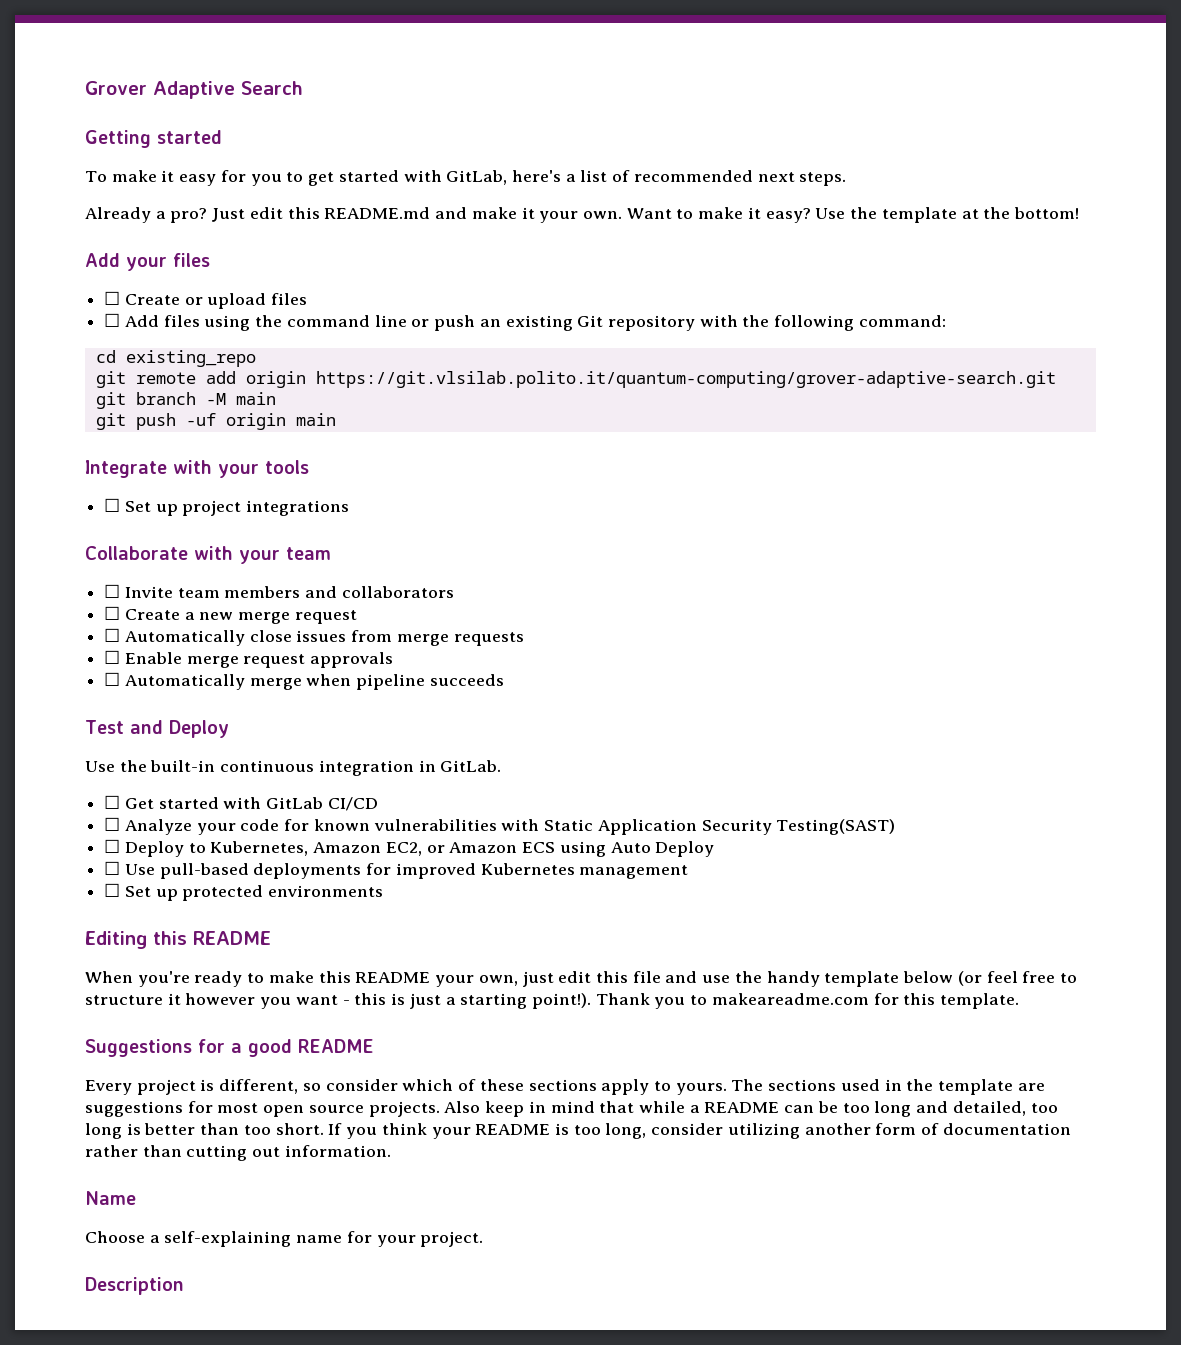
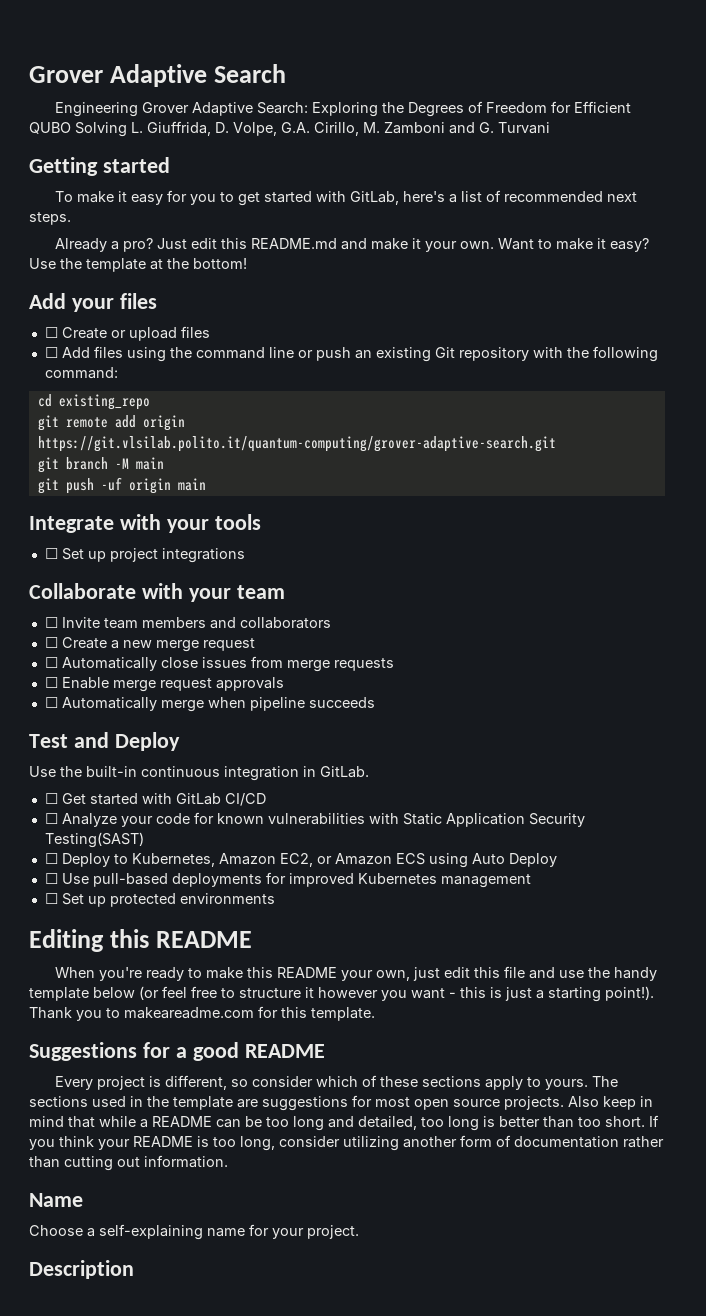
(303, 88) none -> [55,101,632,117] [29,121,550,137] // Engineering Grover Adaptive Search: Exploring the Degrees of Freedom for Efficient QUBO Solving L. Giuffrida, D. Volpe, G.A. Cirillo, M. Zamboni and G. Turvani

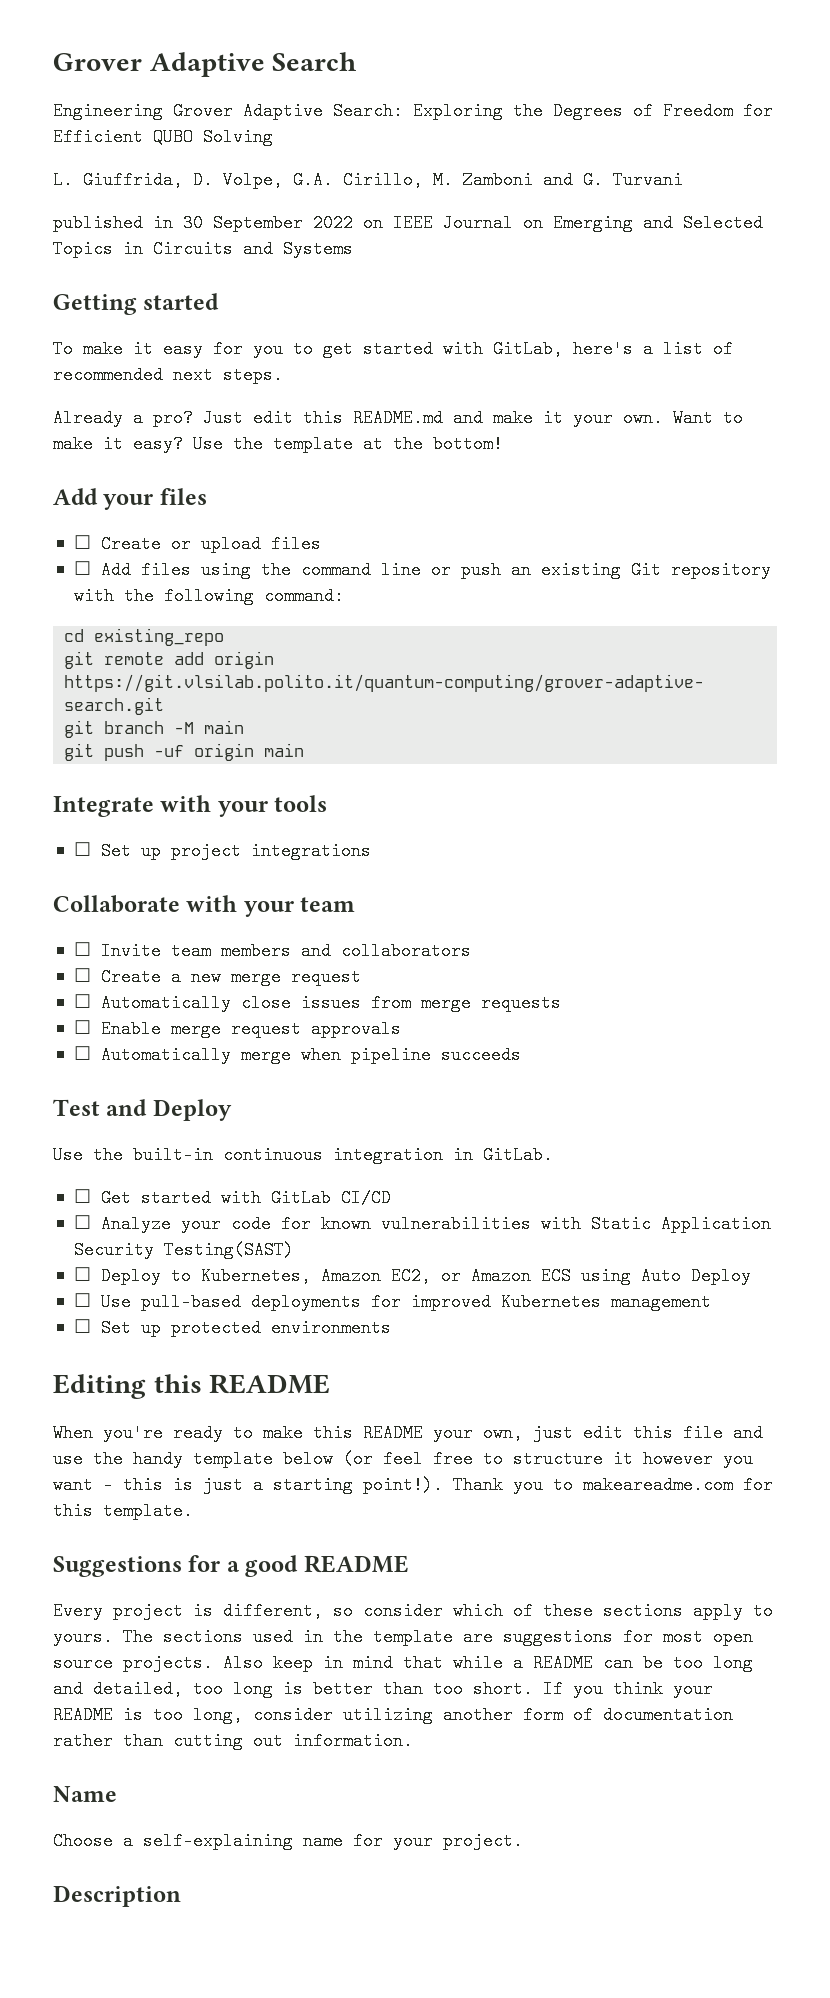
(127, 129) none -> (273, 137) //
(550, 128) none -> [53,214,763,232] [53,240,353,258] // published in 30 September 2022 on IEEE Journal on Emerging and Selected Topics in Circuits and Systems

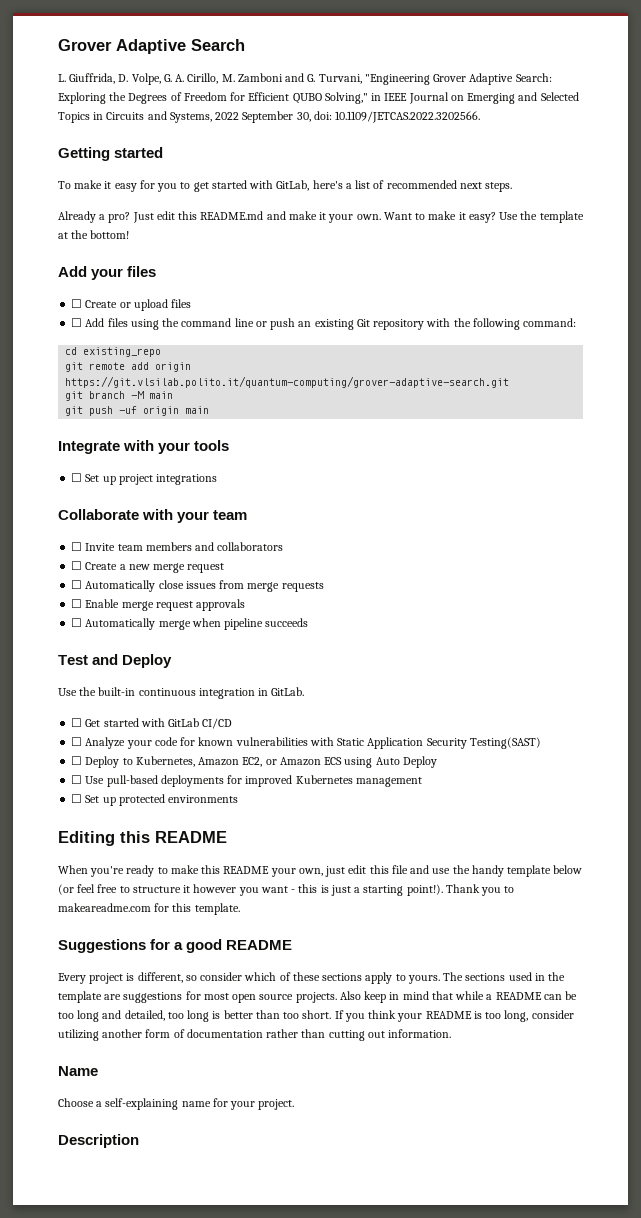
[53,102,163,120] Engineering -> [58,73,430,85] L. Giuffrida, D. Volpe, G. A. Cirillo, M. Zamboni and G. Turvani, "Engineering
[203,128,273,146] [53,171,683,189] [53,214,383,232] Solving // L. Giuffrida, D. Volpe, G.A. Cirillo, M. Zamboni and G. Turvani // published in 30 September 2022 on -> [324,92,382,104] Solving," in
[283,240,353,258] Systems -> [169,111,481,123] Systems, 2022 September 30, doi: 10.1109/JETCAS.2022.3202566.

